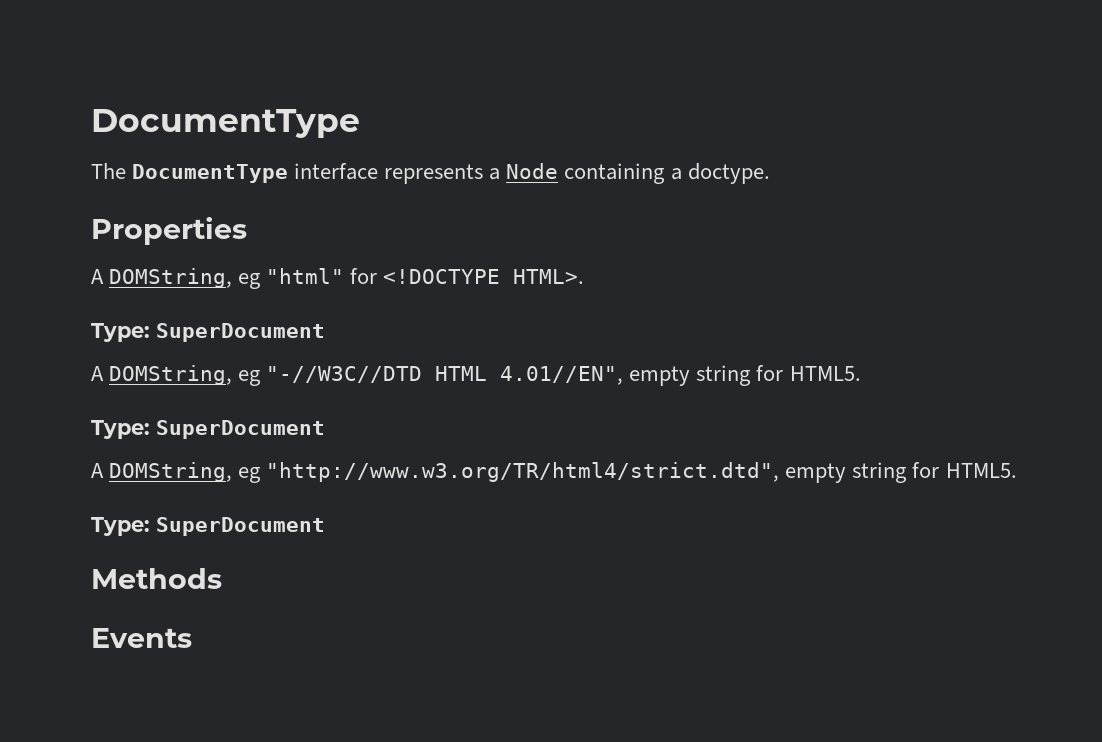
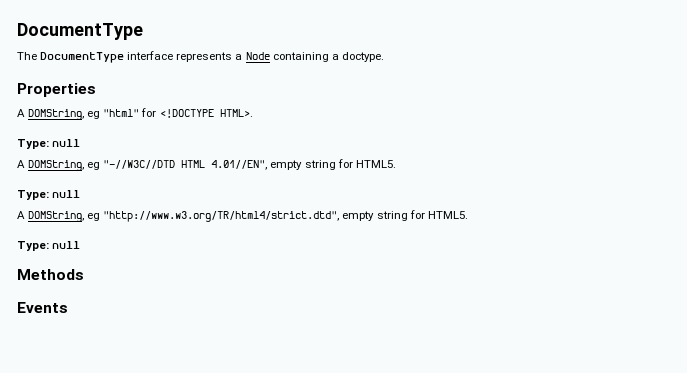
[156,323,325,342] SuperDocument -> [52,139,81,147] null
[156,420,325,439] SuperDocument -> [52,190,81,198] null
[156,517,325,536] SuperDocument -> [52,241,81,249] null

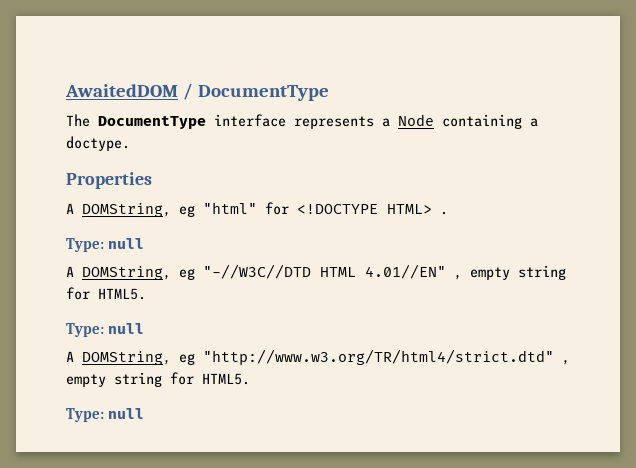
(17, 31) none -> [65,83,194,100] AwaitedDOM /
[219,109,253,117] HTML>. -> [387,204,448,215] HTML> .
[211,160,268,170] 4.01//EN", -> [365,264,462,280] 4.01//EN" ,
[103,210,468,222] [17,241,81,251] [17,269,84,280] [17,302,68,313] "http://www.w3.org/TR/html4/strict.dtd", empty string for HTML5. // Type: null // Methods // Events -> [203,349,570,365] [66,372,250,387] [66,408,145,422] "http://www.w3.org/TR/html4/strict.dtd" , empty string for HTML5. // Type: null

